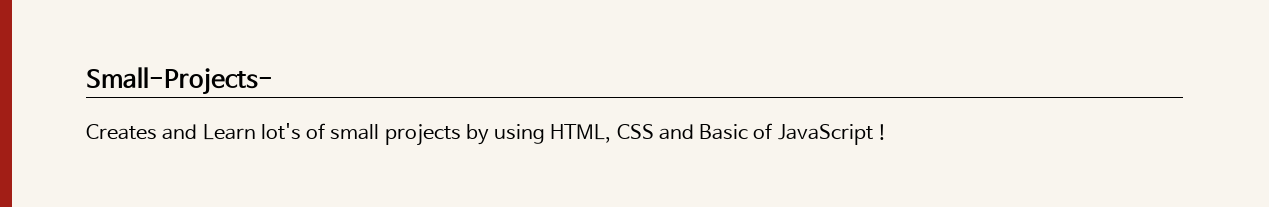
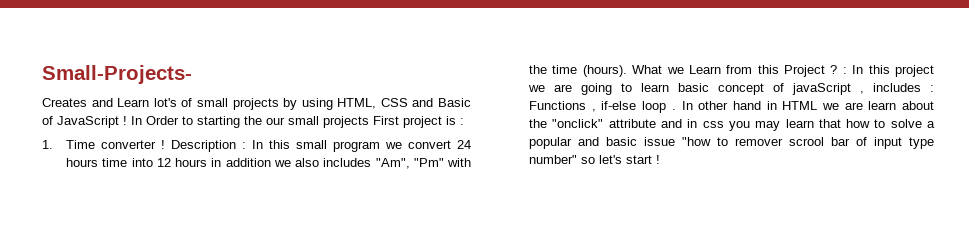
(887, 132) none -> [131,116,464,128] [42,140,472,152] [66,158,472,169] [529,65,934,77] [528,83,934,95] [529,101,934,113] [529,119,935,131] [529,137,934,149] [529,155,661,164] In Order to starting the our small projects First project is : // 1. Time converter ! Description : In this small program we convert 24 hours time into 12 hours in addition we also includes "Am", "Pm" with the time (hours). What we Learn from this Project ? : In this project we are going to learn basic concept of javaScript , includes : Functions , if-else loop . In other hand in HTML we are learn about the "onclick" attribute and in css you may learn that how to solve a popular and basic issue "how to remover scrool bar of input type number" so let's start !

